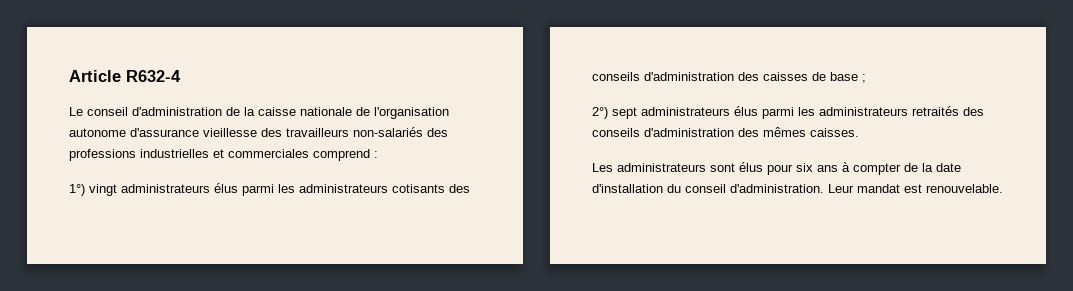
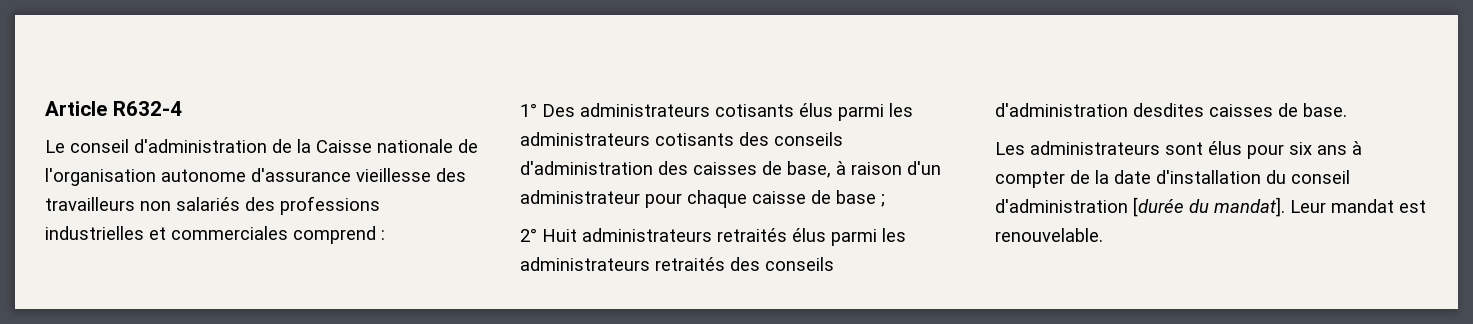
[258,107,296,116] caisse -> [316,140,372,153] Caisse
[353,127,423,137] non-salariés -> [140,197,240,211] non salariés
[69,184,210,196] 1°) vingt administrateurs -> [520,103,794,117] 1° Des administrateurs cotisants
[830,72,866,83] [592,107,730,119] base ; // 2°) sept administrateurs -> [787,161,941,178] [520,190,885,208] [520,228,787,242] base, à raison d'un administrateur pour chaque caisse de base ; // 2° Huit administrateurs retraités
[738,127,859,137] des mêmes caisses. -> [1133,103,1347,117] desdites caisses de base.
[730,184,824,193] d'administration. -> [995,197,1285,217] d'administration [durée du mandat].

